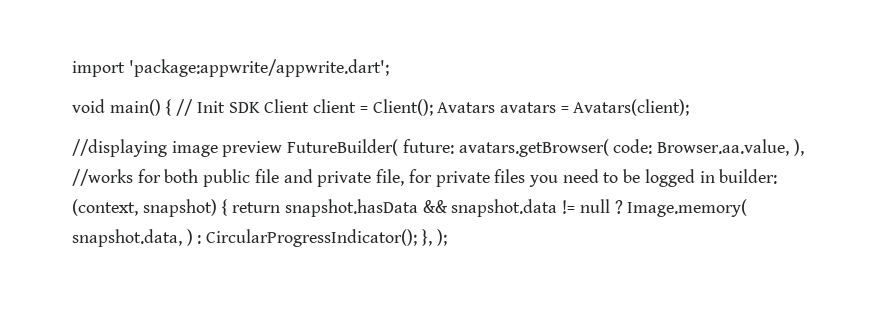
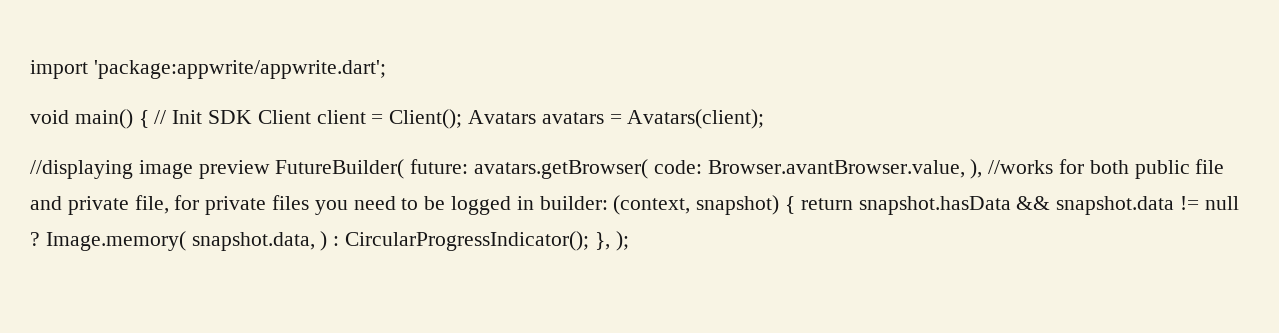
[657,139,790,156] Browser.aa.value, -> [707,160,965,178] Browser.avantBrowser.value,

